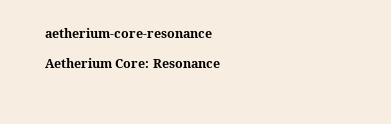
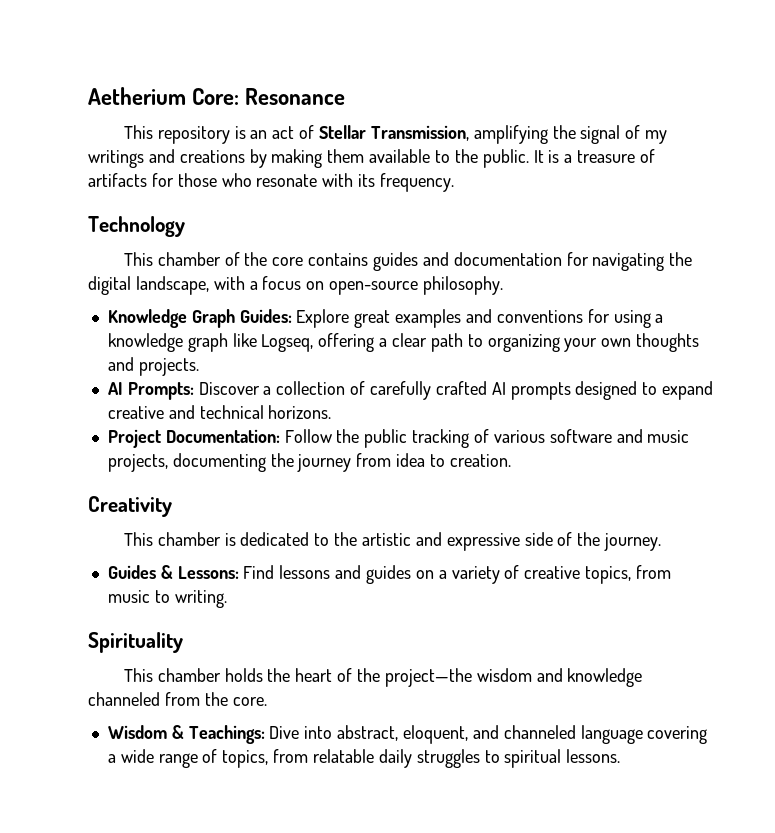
[45,28,212,38] aetherium-core-resonance // -> (88, 96) none
(220, 63) none -> [123,125,668,144] [88,149,656,168] [88,173,455,192] [88,216,185,237] [123,252,693,271] [88,276,504,295] [107,309,664,328] [107,333,700,352] [107,357,199,376] [107,381,714,400] [107,405,332,419] [107,429,690,448] [107,453,511,472] [88,496,172,517] [123,532,662,551] [107,565,671,584] [107,590,227,608] [88,632,183,653] [123,668,643,687] [88,692,267,706] [107,725,708,744] [107,749,621,768] // This repository is an act of Stellar Transmission, amplifying the signal of my writings and creations by making them available to the public. It is a treasure of artifacts for those who resonate with its frequency. // Technology // This chamber of the core contains guides and documentation for navigating the digital landscape, with a focus on open-source philosophy. // Knowledge Graph Guides: Explore great examples and conventions for using a knowledge graph like Logseq, offering a clear path to organizing your own thoughts and projects. // AI Prompts: Discover a collection of carefully crafted AI prompts designed to expand creative and technical horizons. // Project Documentation: Follow the public tracking of various software and music projects, documenting the journey from idea to creation. // Creativity // This chamber is dedicated to the artistic and expressive side of the journey. // Guides & Lessons: Find lessons and guides on a variety of creative topics, from music to writing. // Spirituality // This chamber holds the heart of the project—the wisdom and knowledge channeled from the core. // Wisdom & Teachings: Dive into abstract, eloquent, and channeled language covering a wide range of topics, from relatable daily struggles to spiritual lessons.

